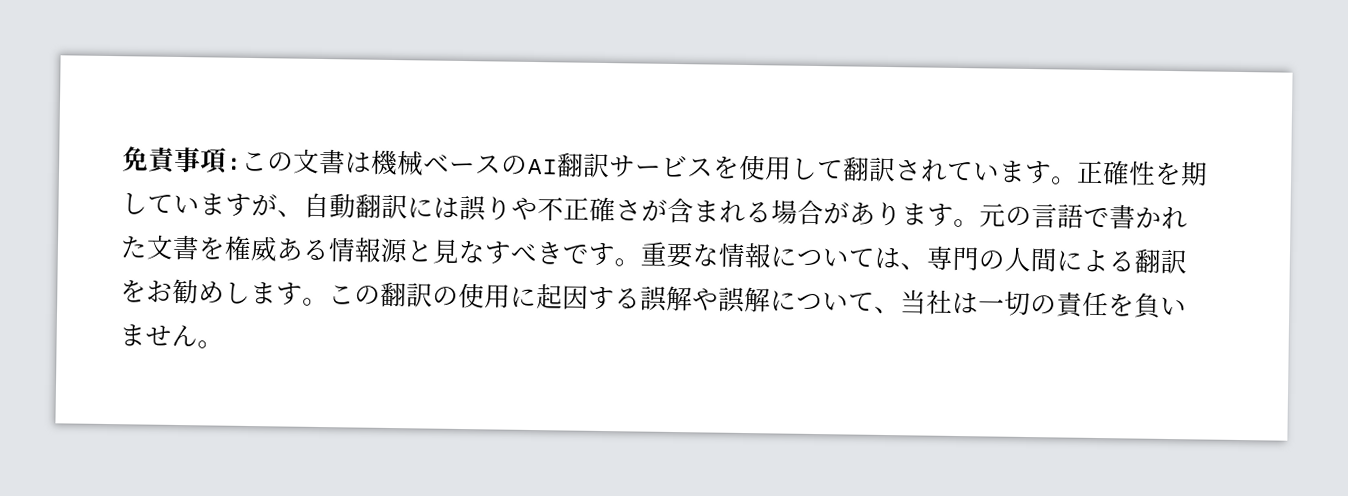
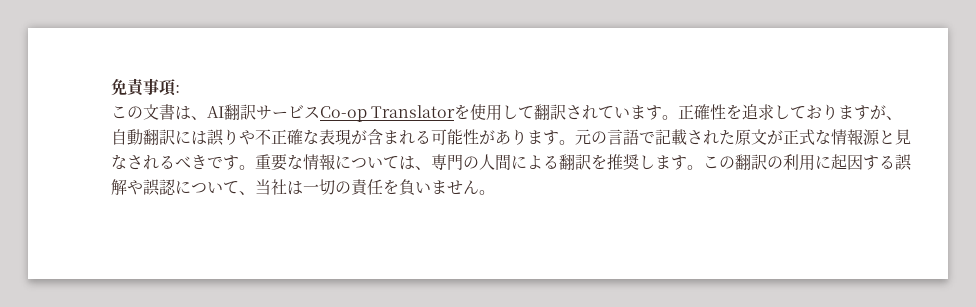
(242, 164) none -> (180, 89) //
[371,149,528,176] 機械ベースの -> [191,116,207,120] 、
(714, 167) none -> [320,105,456,122] Co-op Translator
[1180,161,1208,187] [121,192,200,215] 期してい -> [742,104,839,120] 追求しており
[615,199,642,221] さ -> [303,129,351,145] な表現
[771,199,824,226] 場合 -> [431,129,479,145] 可能性
[1109,204,1188,230] [120,234,330,262] 書かれた文書を権威ある -> [655,129,831,145] 記載された原文が正式な
[484,241,512,265] す -> [127,155,175,170] される
[146,278,225,305] お勧め -> [607,154,639,170] 推奨
[458,282,485,309] 使 -> [783,154,799,171] 利
[744,286,771,313] 解 -> [159,179,176,195] 認

